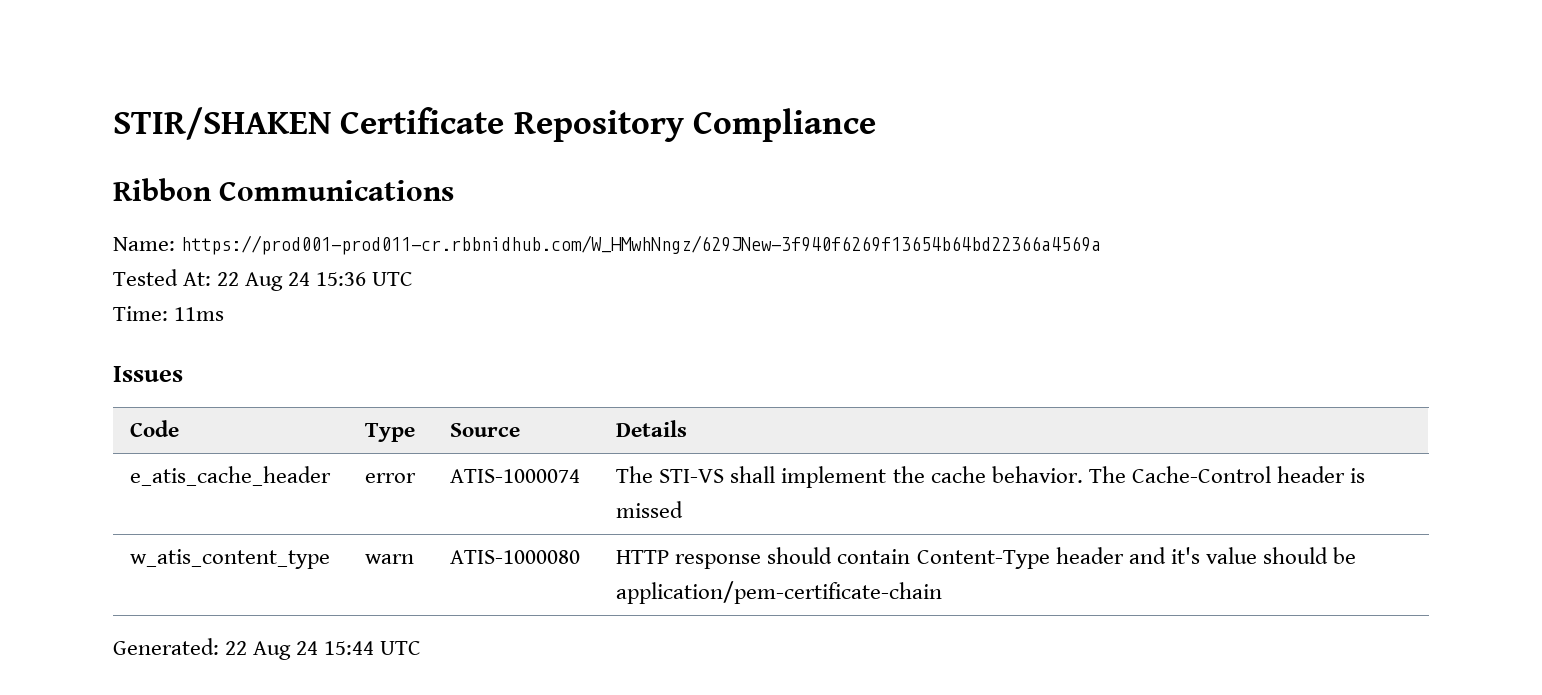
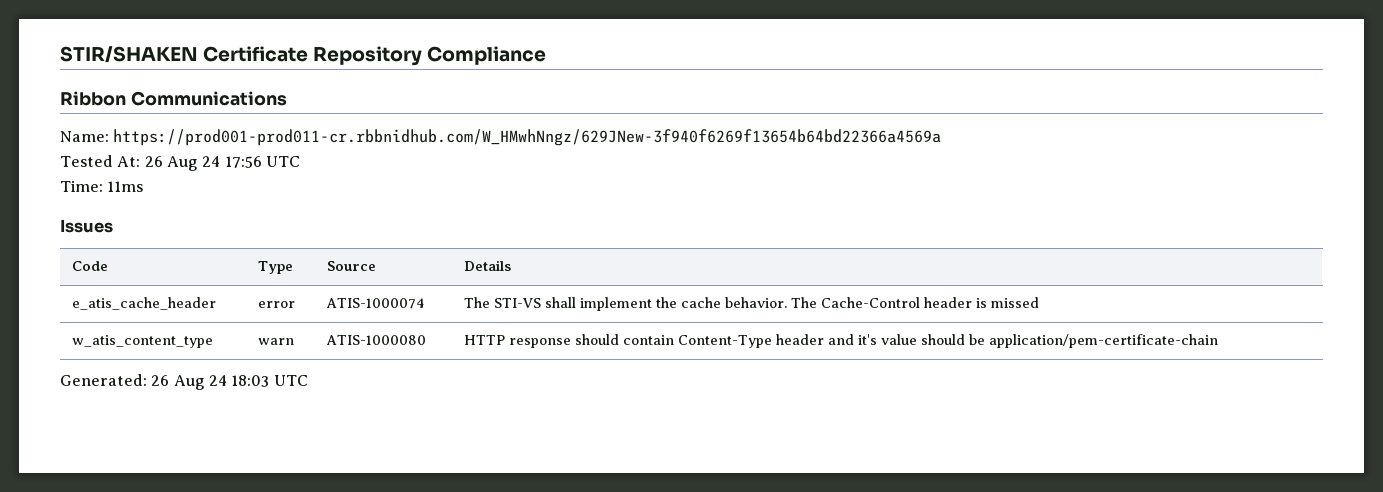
[217,272,367,291] 22 Aug 24 15:36 -> [144,156,262,171] 26 Aug 24 17:56
[225,641,375,660] 22 Aug 24 15:44 -> [151,375,270,390] 26 Aug 24 18:03

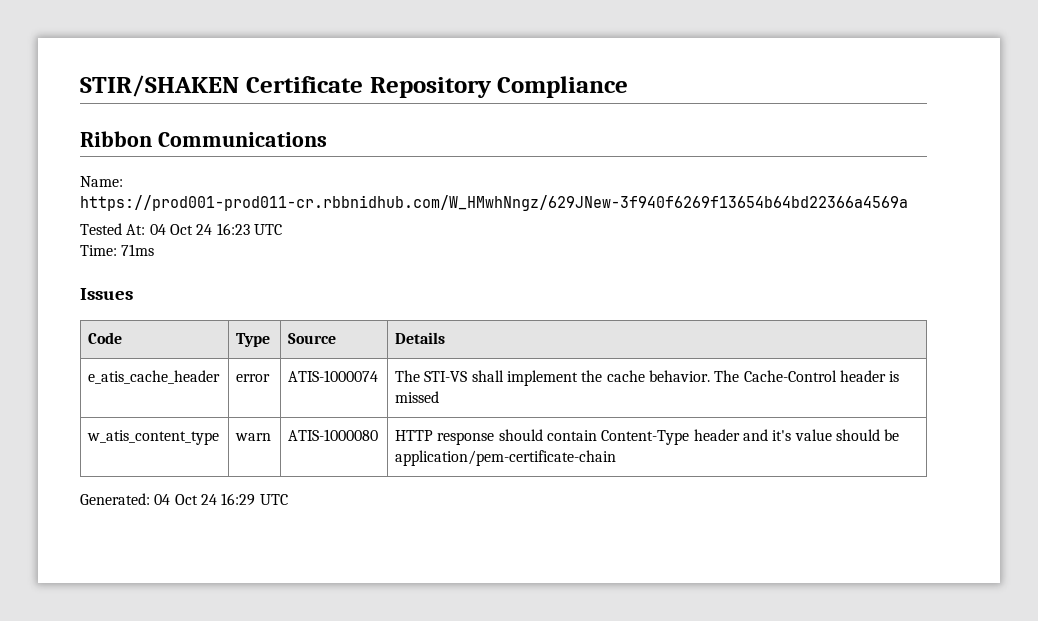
[144,156,262,171] 26 Aug 24 17:56 -> [149,223,250,235] 04 Oct 24 16:23
[107,181,144,192] 11ms -> [121,244,155,256] 71ms
[151,375,270,390] 26 Aug 24 18:03 -> [154,493,256,506] 04 Oct 24 16:29

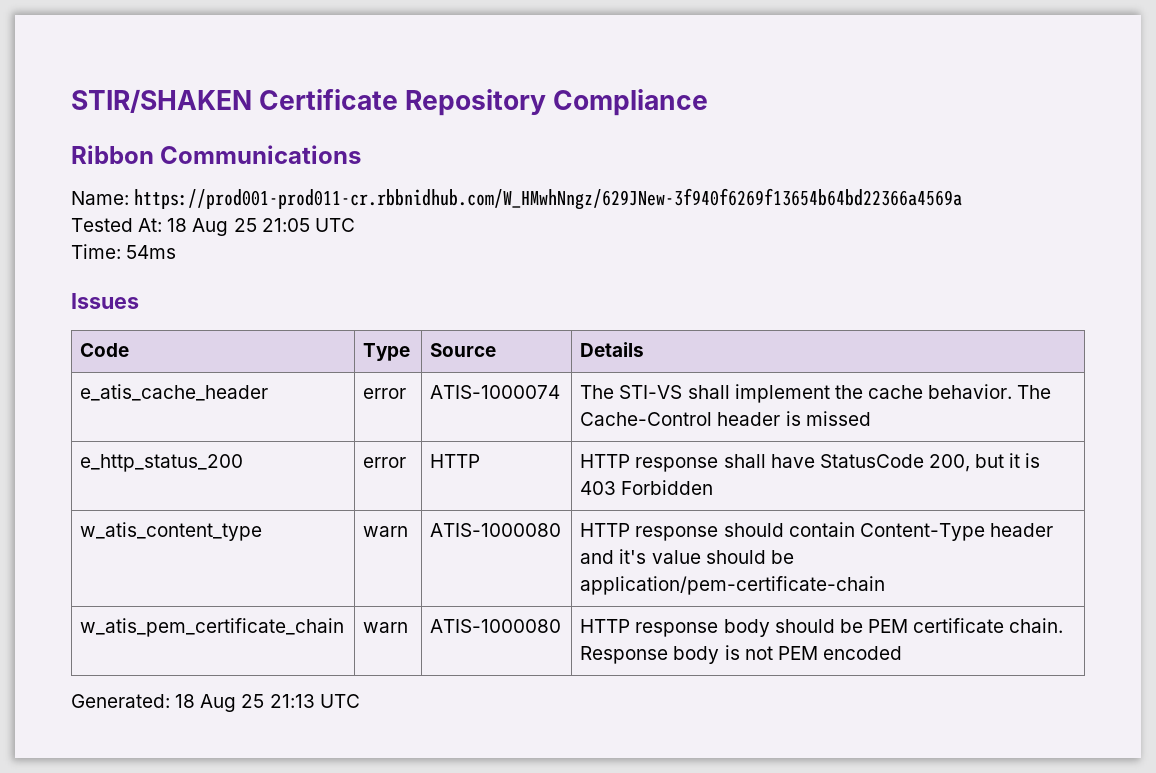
[149,223,250,235] 04 Oct 24 16:23 -> [167,218,310,236] 18 Aug 25 21:05
[121,244,155,256] 71ms -> [126,245,177,259] 54ms
(440, 397) none -> [80,454,244,472] [363,457,407,468] [430,454,481,468] [580,453,1041,472] [580,480,714,495] // e_http_status_200 | error | HTTP | HTTP response shall have StatusCode 200, but it is 403 Forbidden
[80,493,256,506] // Generated: 04 Oct 24 16:29 -> [80,618,345,637] [363,622,409,633] [430,619,562,633] [580,618,1064,637] [580,645,902,664] [71,694,315,712] // w_atis_pem_certificate_chain | warn | ATIS-1000080 | HTTP response body should be PEM certificate chain. Response body is not PEM encoded // Generated: 18 Aug 25 21:13

